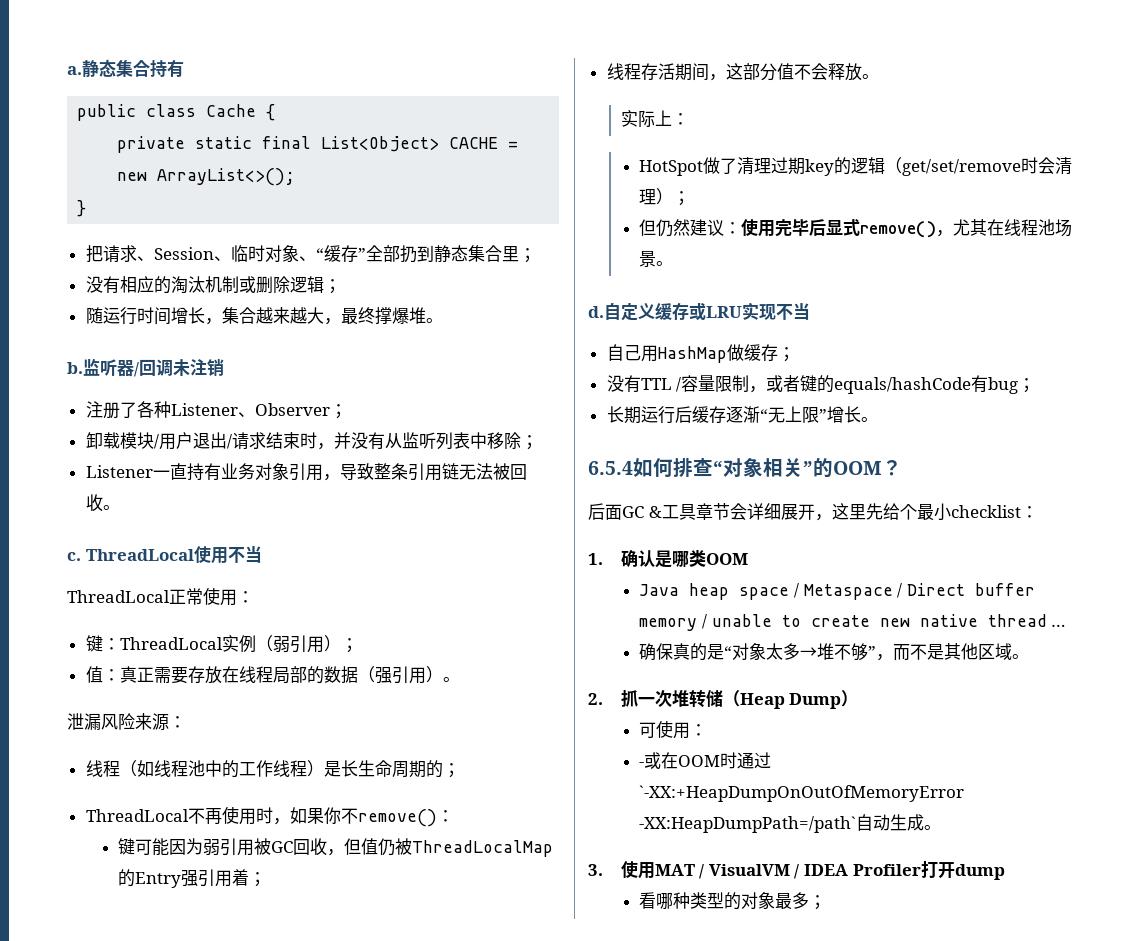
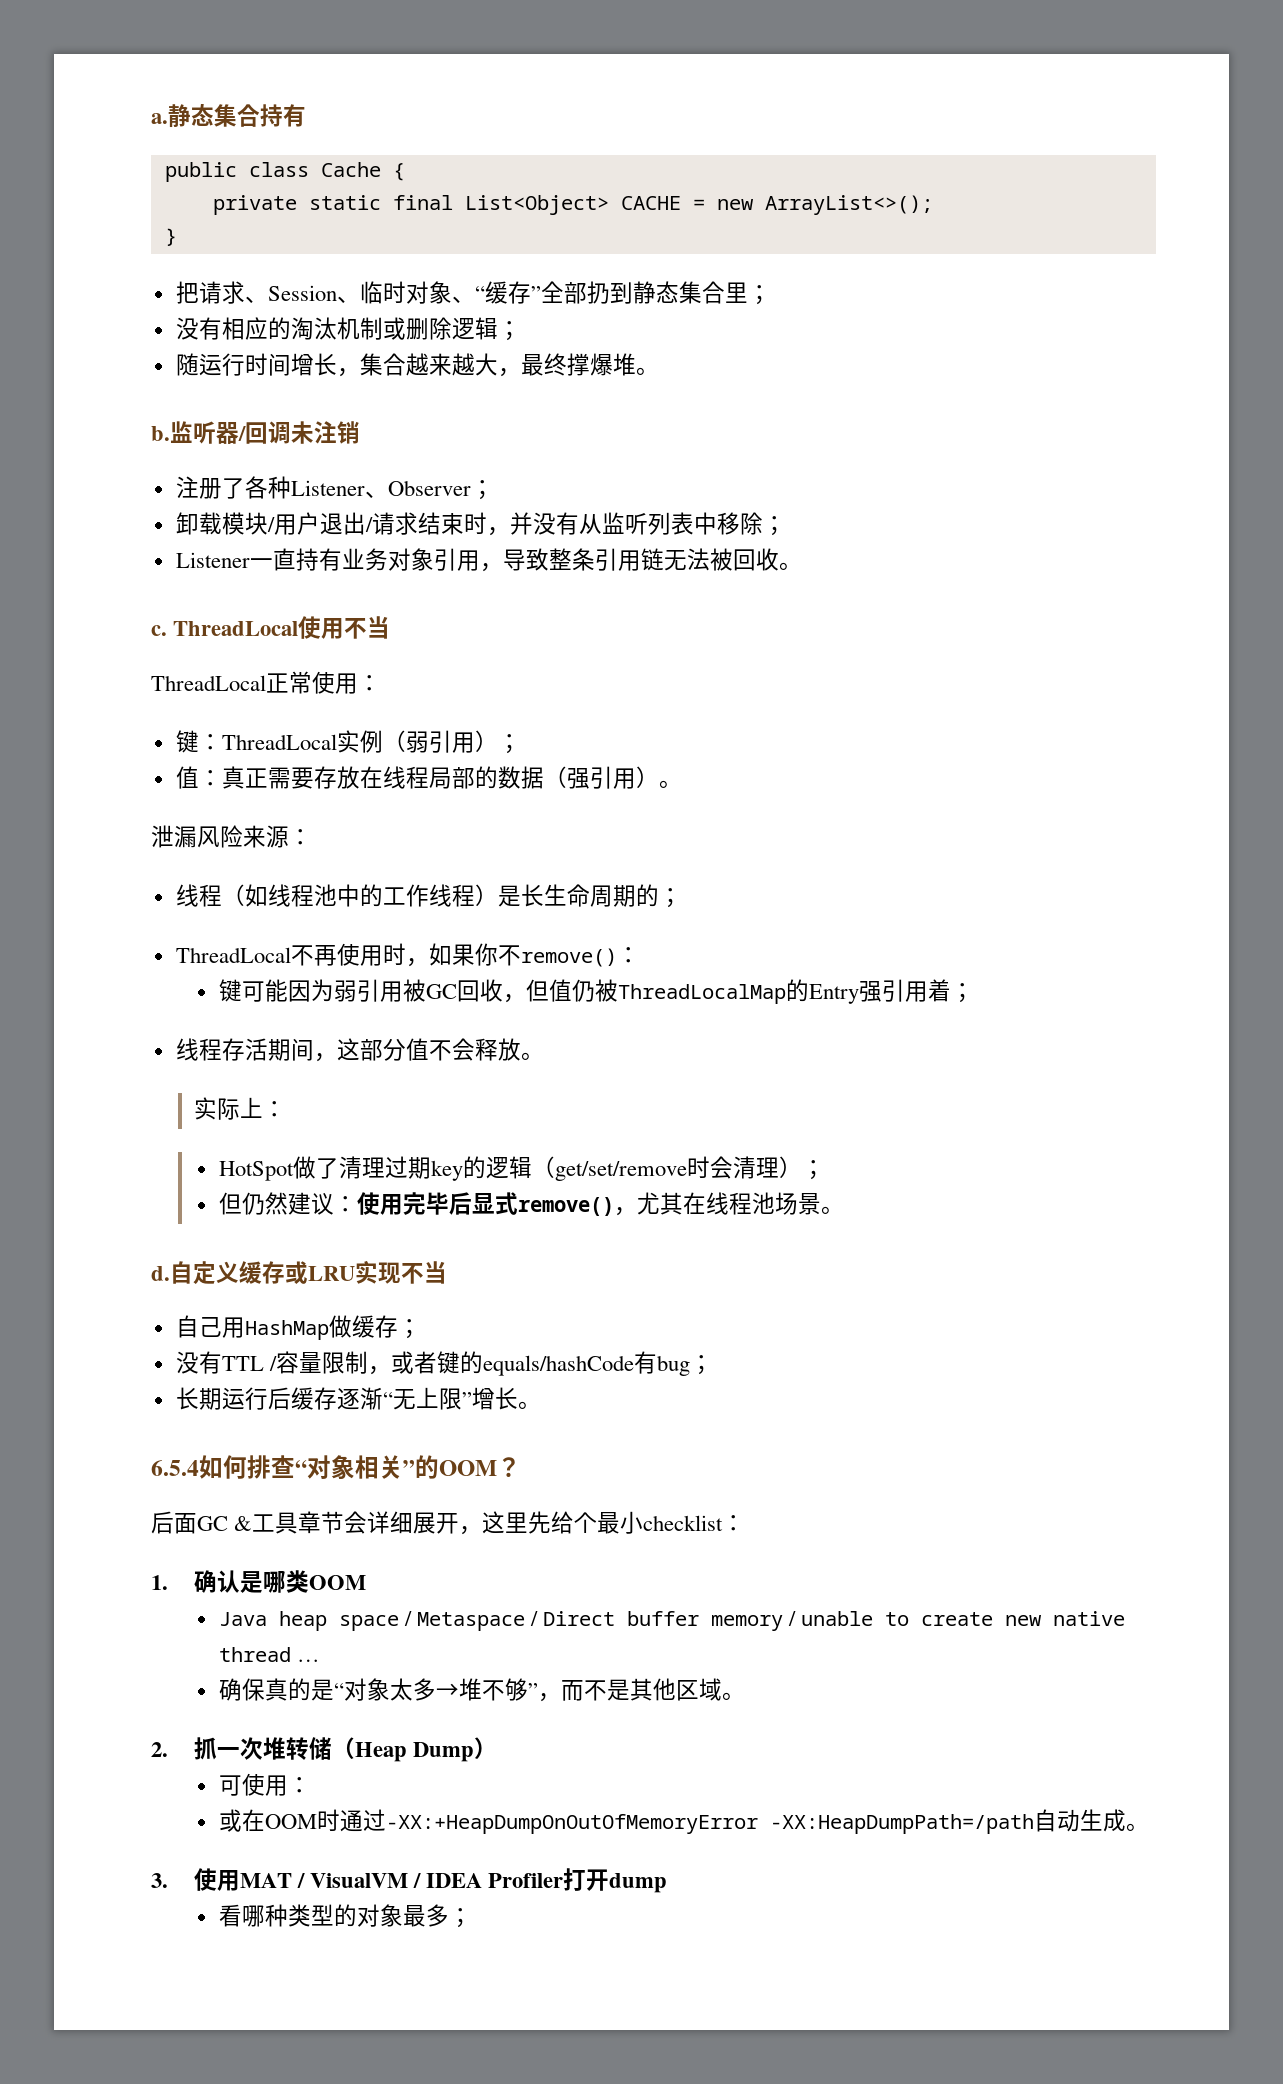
[639,762,645,767] - -> (311, 1785) none
[639,785,965,802] [639,816,857,833] `-XX:+HeapDumpOnOutOfMemoryError -XX:HeapDumpPath=/path` -> [385,1814,1034,1834] -XX:+HeapDumpOnOutOfMemoryError -XX:HeapDumpPath=/path

